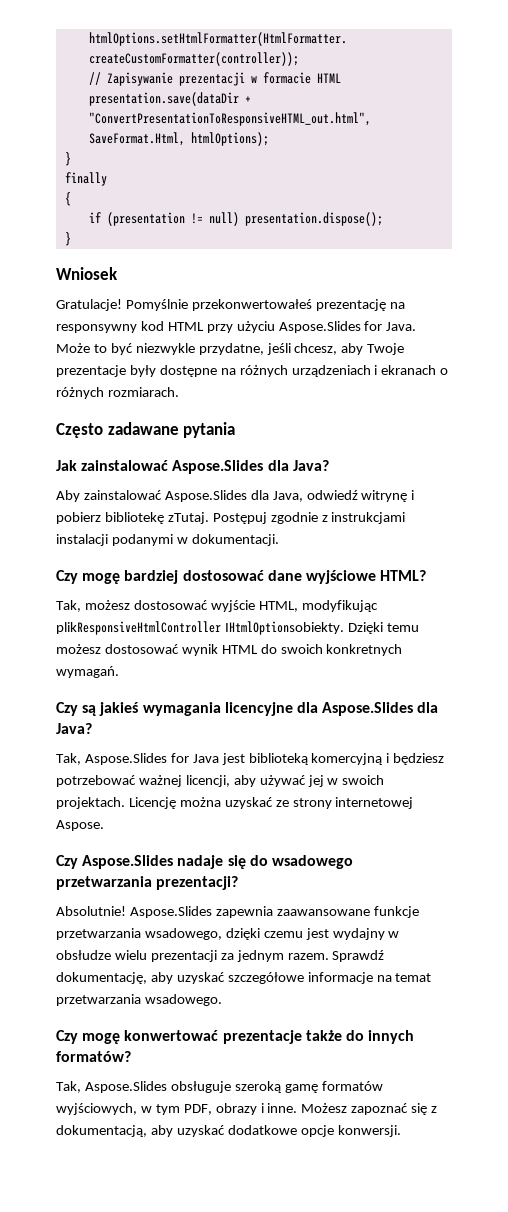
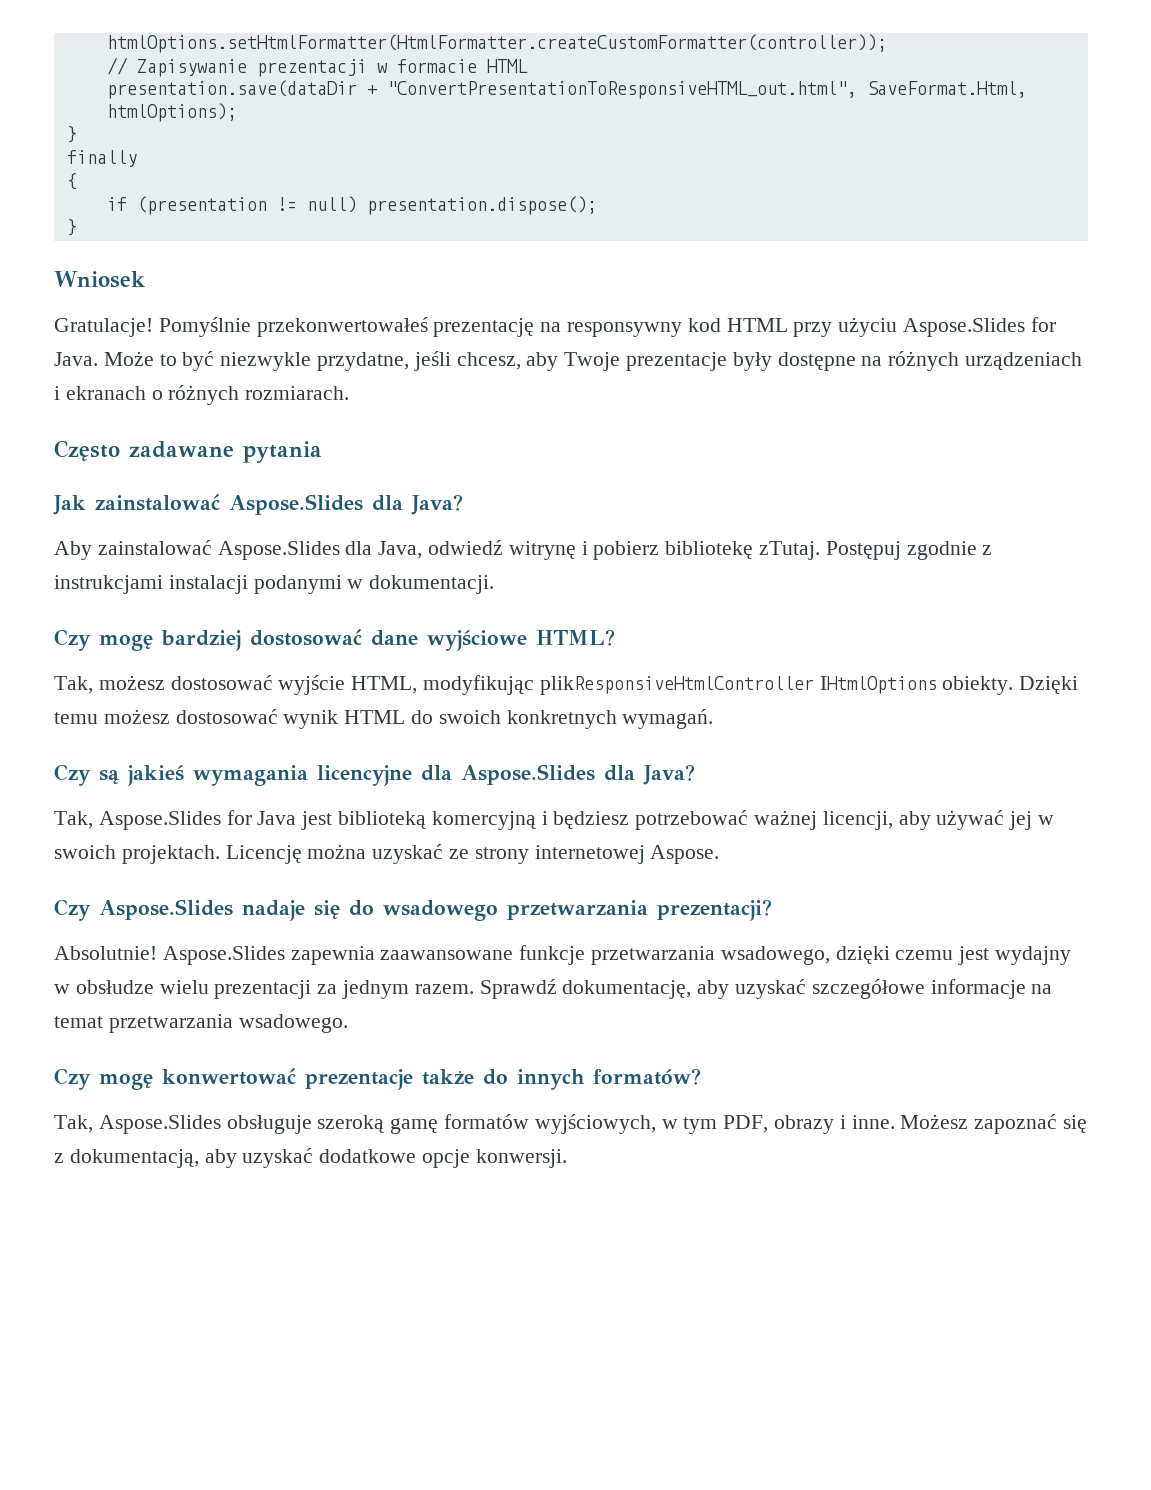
[224,621,344,635] IHtmlOptionsobiekty. -> [819,676,1014,695] IHtmlOptions obiekty.

